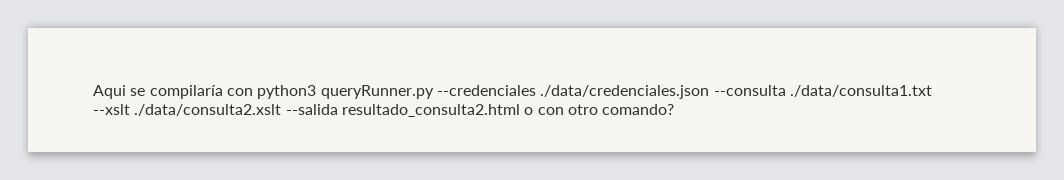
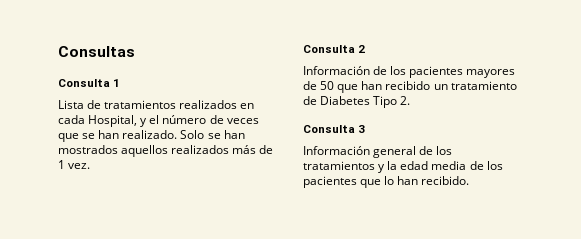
[93,85,932,99] [93,104,675,117] Aqui se compilaría con python3 queryRunner.py --credenciales ./data/credenciales.json --consulta ./data/consulta1.txt --xslt ./data/consulta2.xslt --salida resultado_consulta2.html o con otro comando? -> [58,46,135,57] [58,79,121,87] [58,100,255,109] [58,115,259,127] [58,130,245,142] [58,145,274,157] [58,160,91,169] [303,45,366,53] [303,66,516,78] [303,81,517,93] [303,96,411,108] [303,125,366,133] [303,146,453,158] [303,161,503,173] [303,176,470,188] Consultas // Consulta 1 // Lista de tratamientos realizados en cada Hospital, y el número de veces que se han realizado. Solo se han mostrados aquellos realizados más de 1 vez. // Consulta 2 // Información de los pacientes mayores de 50 que han recibido un tratamiento de Diabetes Tipo 2. // Consulta 3 // Información general de los tratamientos y la edad media de los pacientes que lo han recibido.

